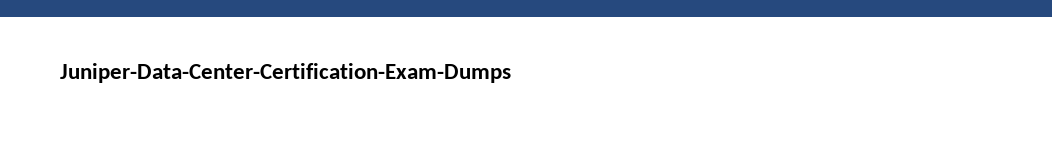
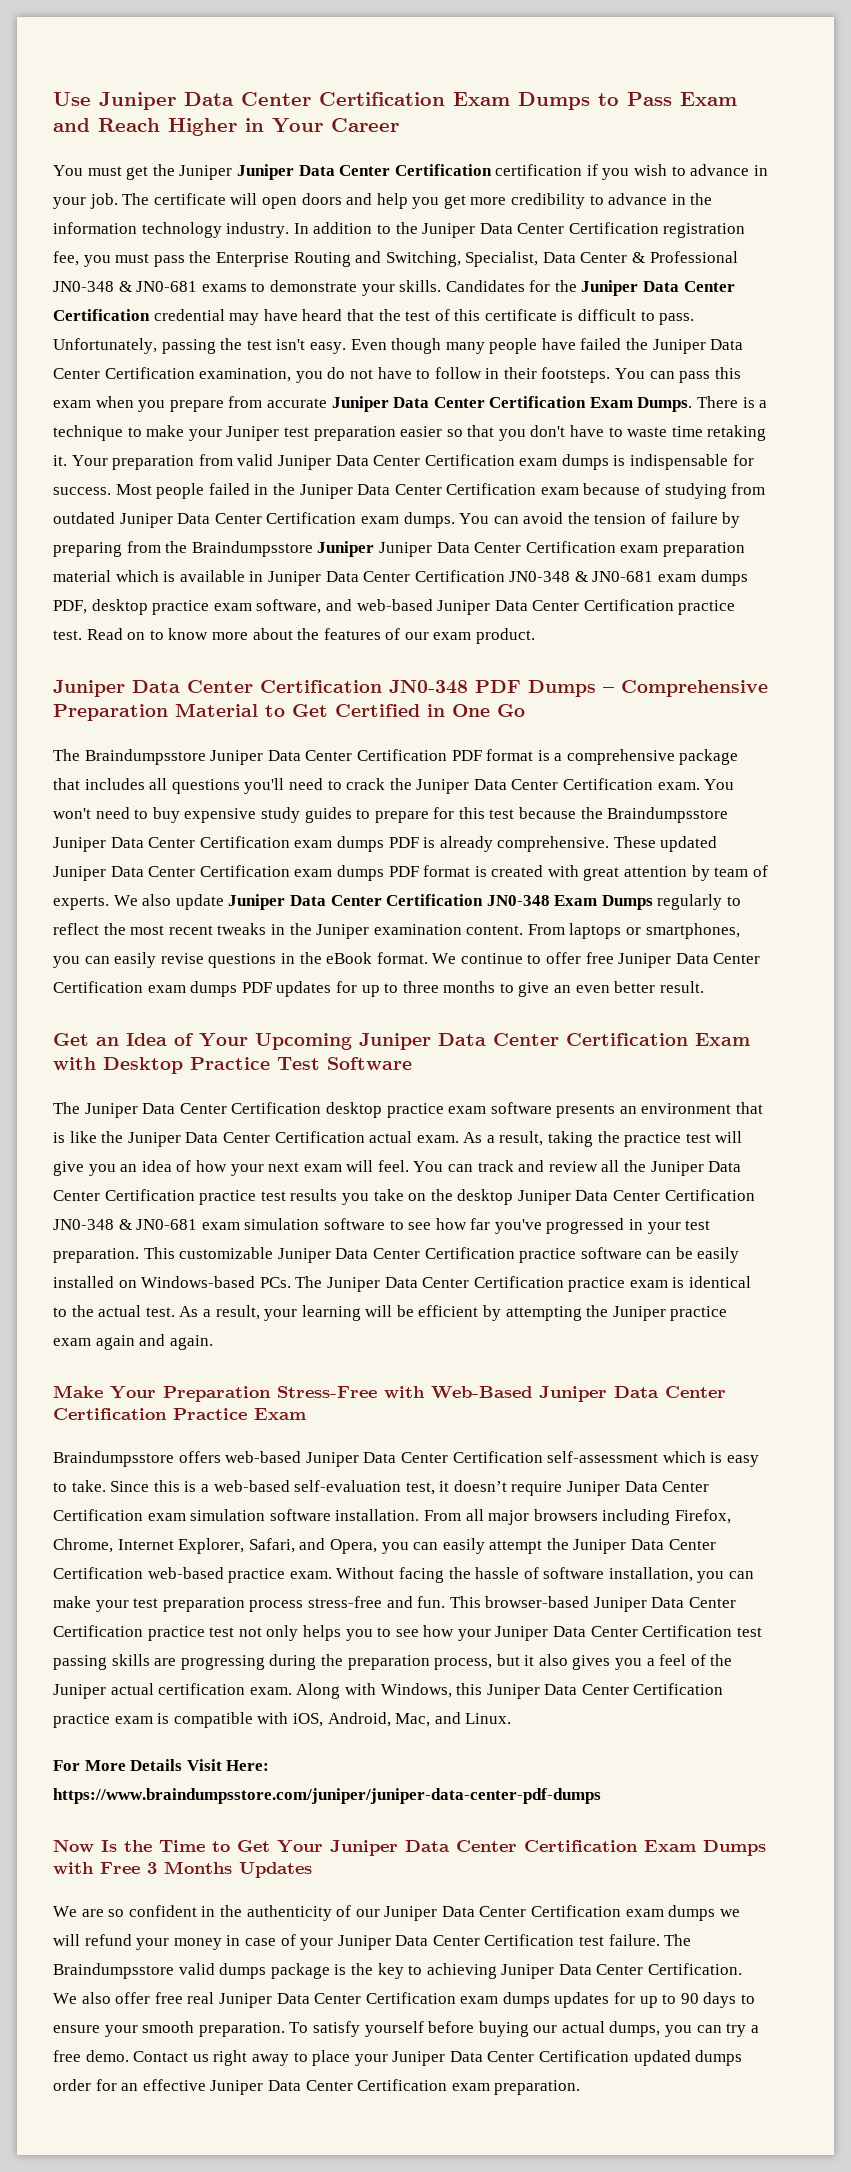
[60,63,511,83] Juniper-Data-Center-Certification-Exam-Dumps -> [53,92,737,110] [53,118,399,136] [53,164,768,180] [53,193,713,209] [53,222,746,238] [53,251,738,267] [53,280,735,296] [53,309,695,325] [53,338,744,354] [53,367,741,383] [53,396,768,412] [53,425,767,441] [53,454,754,470] [53,483,766,499] [53,512,741,528] [53,541,745,557] [53,570,748,586] [53,599,736,615] [53,628,536,644] [53,680,768,697] [53,703,525,721] [53,749,739,765] [53,778,735,794] [53,807,729,823] [53,836,718,852] [53,865,768,881] [53,894,742,910] [53,923,740,939] [53,952,761,968] [53,981,704,997] [53,1033,750,1050] [53,1057,412,1074] [53,1102,764,1118] [53,1131,743,1147] [53,1160,742,1176] [53,1189,755,1205] [53,1218,711,1234] [53,1247,740,1263] [53,1276,752,1292] [53,1305,728,1321] [53,1334,213,1350] [53,1385,726,1402] [53,1408,306,1420] [53,1451,759,1467] [53,1480,710,1496] [53,1509,731,1525] [53,1538,716,1554] [53,1567,755,1583] [53,1596,737,1612] [53,1625,762,1641] [53,1654,733,1670] [53,1683,724,1699] [53,1712,512,1728] [53,1759,270,1771] [53,1788,601,1804] [53,1839,766,1856] [53,1861,312,1878] [53,1905,740,1921] [53,1934,692,1950] [53,1963,743,1979] [53,1992,756,2008] [53,2021,759,2037] [53,2050,743,2066] [53,2079,581,2095] Use Juniper Data Center Certification Exam Dumps to Pass Exam and Reach Higher in Your Career // You must get the Juniper Juniper Data Center Certification certification if you wish to advance in your job. The certificate will open doors and help you get more credibility to advance in the information technology industry. In addition to the Juniper Data Center Certification registration fee, you must pass the Enterprise Routing and Switching, Specialist, Data Center & Professional JN0-348 & JN0-681 exams to demonstrate your skills. Candidates for the Juniper Data Center Certification credential may have heard that the test of this certificate is difficult to pass. Unfortunately, passing the test isn't easy. Even though many people have failed the Juniper Data Center Certification examination, you do not have to follow in their footsteps. You can pass this exam when you prepare from accurate Juniper Data Center Certification Exam Dumps. There is a technique to make your Juniper test preparation easier so that you don't have to waste time retaking it. Your preparation from valid Juniper Data Center Certification exam dumps is indispensable for success. Most people failed in the Juniper Data Center Certification exam because of studying from outdated Juniper Data Center Certification exam dumps. You can avoid the tension of failure by preparing from the Braindumpsstore Juniper Juniper Data Center Certification exam preparation material which is available in Juniper Data Center Certification JN0-348 & JN0-681 exam dumps PDF, desktop practice exam software, and web-based Juniper Data Center Certification practice test. Read on to know more about the features of our exam product. // Juniper Data Center Certification JN0-348 PDF Dumps – Comprehensive Preparation Material to Get Certified in One Go // The Braindumpsstore Juniper Data Center Certification PDF format is a comprehensive package that includes all questions you'll need to crack the Juniper Data Center Certification exam. You won't need to buy expensive study guides to prepare for this test because the Braindumpsstore Juniper Data Center Certification exam dumps PDF is already comprehensive. These updated Juniper Data Center Certification exam dumps PDF format is created with great attention by team of experts. We also update Juniper Data Center Certification JN0-348 Exam Dumps regularly to reflect the most recent tweaks in the Juniper examination content. From laptops or smartphones, you can easily revise questions in the eBook format. We continue to offer free Juniper Data Center Certification exam dumps PDF updates for up to three months to give an even better result. // Get an Idea of Your Upcoming Juniper Data Center Certification Exam with Desktop Practice Test Software // The Juniper Data Center Certification desktop practice exam software presents an environment that is like the Juniper Data Center Certification actual exam. As a result, taking the practice test will give you an idea of how your next exam will feel. You can track and review all the Juniper Data Center Certification practice test results you take on the desktop Juniper Data Center Certification JN0-348 & JN0-681 exam simulation software to see how far you've progressed in your test preparation. This customizable Juniper Data Center Certification practice software can be easily installed on Windows-based PCs. The Juniper Data Center Certification practice exam is identical to the actual test. As a result, your learning will be efficient by attempting the Juniper practice exam again and again. // Make Your Preparation Stress-Free with Web-Based Juniper Data Center Certification Practice Exam // Braindumpsstore offers web-based Juniper Data Center Certification self-assessment which is easy to take. Since this is a web-based self-evaluation test, it doesn’t require Juniper Data Center Certification exam simulation software installation. From all major browsers including Firefox, Chrome, Internet Explorer, Safari, and Opera, you can easily attempt the Juniper Data Center Certification web-based practice exam. Without facing the hassle of software installation, you can make your test preparation process stress-free and fun. This browser-based Juniper Data Center Certification practice test not only helps you to see how your Juniper Data Center Certification test passing skills are progressing during the preparation process, but it also gives you a feel of the Juniper actual certification exam. Along with Windows, this Juniper Data Center Certification practice exam is compatible with iOS, Android, Mac, and Linux. // For More Details Visit Here: https://www.braindumpsstore.com/juniper/juniper-data-center-pdf-dumps // Now Is the Time to Get Your Juniper Data Center Certification Exam Dumps with Free 3 Months Updates // We are so confident in the authenticity of our Juniper Data Center Certification exam dumps we will refund your money in case of your Juniper Data Center Certification test failure. The Braindumpsstore valid dumps package is the key to achieving Juniper Data Center Certification. We also offer free real Juniper Data Center Certification exam dumps updates for up to 90 days to ensure your smooth preparation. To satisfy yourself before buying our actual dumps, you can try a free demo. Contact us right away to place your Juniper Data Center Certification updated dumps order for an effective Juniper Data Center Certification exam preparation.

